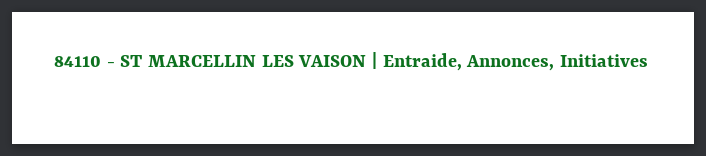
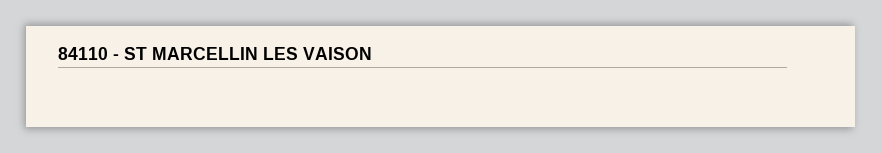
[372,52,649,71] | Entraide, Annonces, Initiatives -> (372, 53) none

